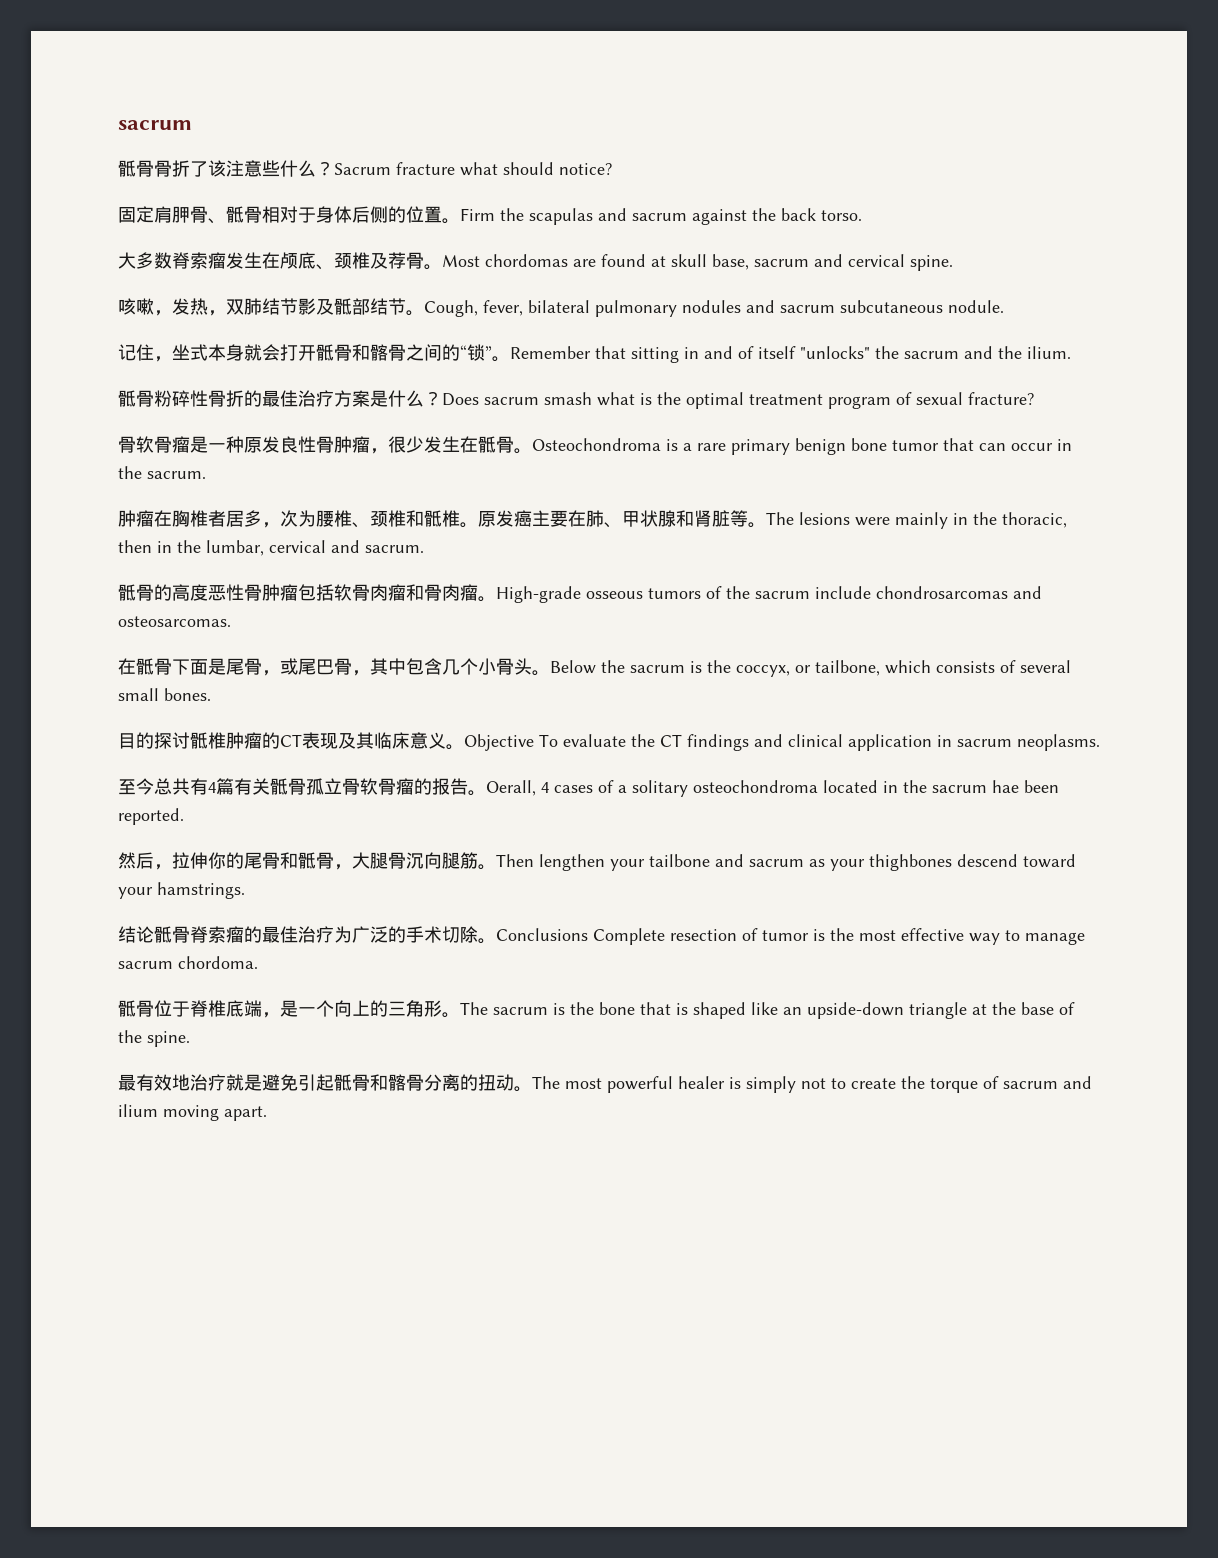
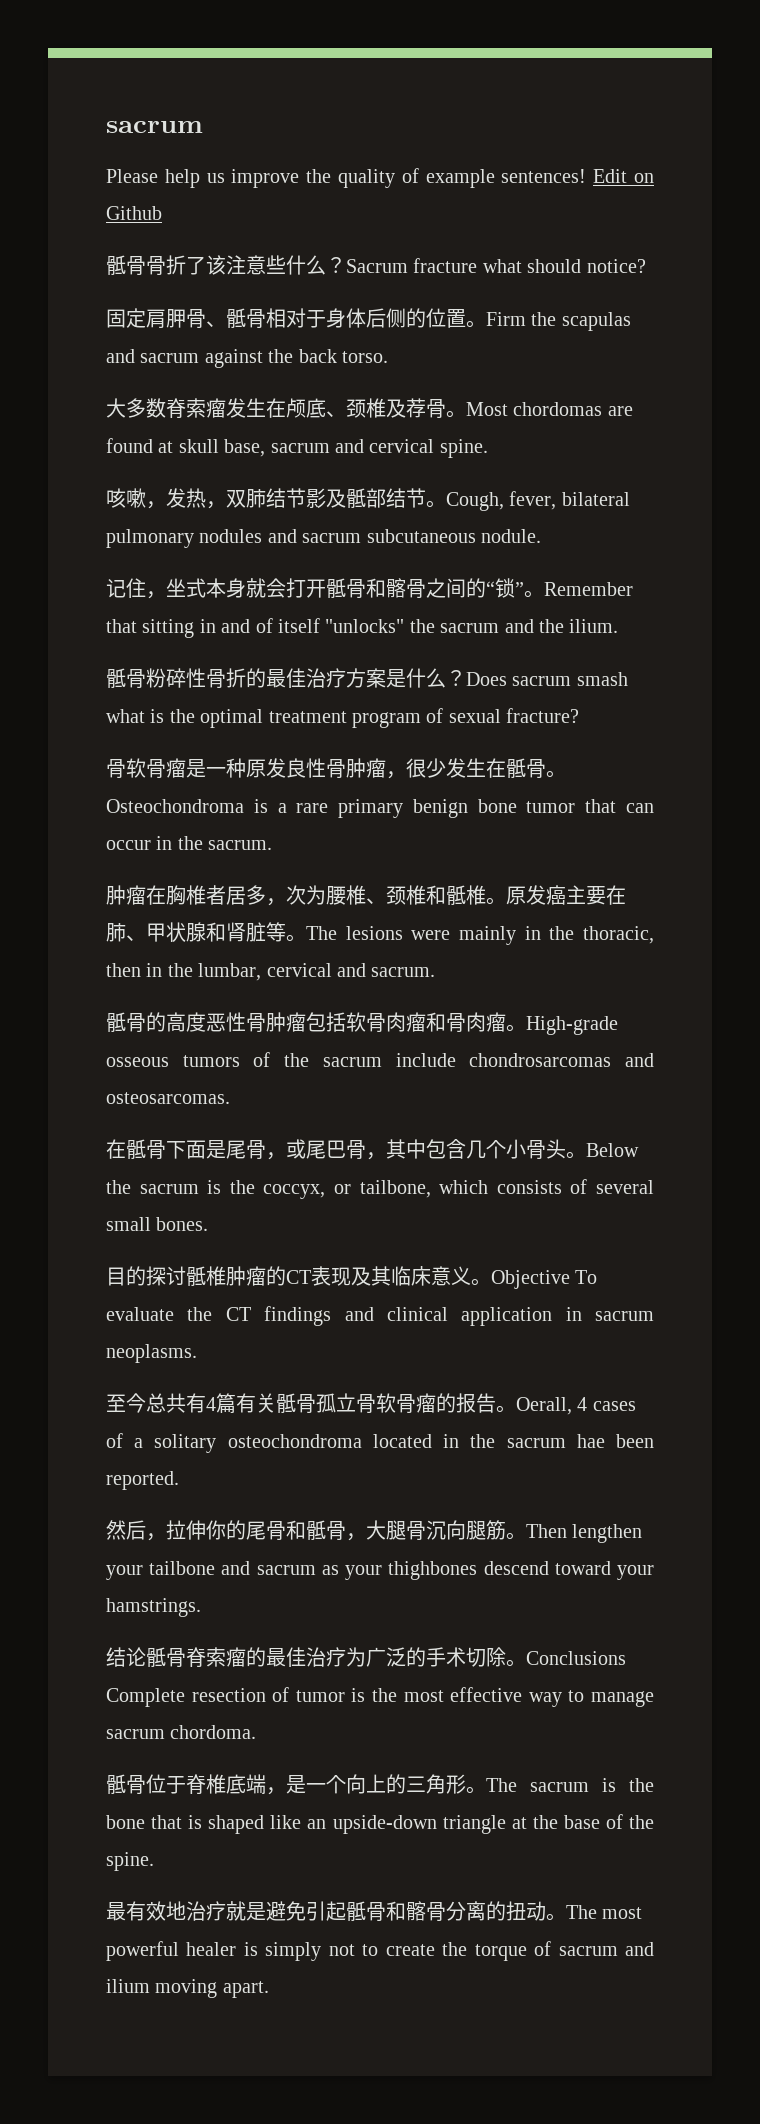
[118,120,192,130] sacrum -> [106,121,203,133] [106,168,654,188] [106,206,162,220] sacrum // Please help us improve the quality of example sentences! Edit on Github

